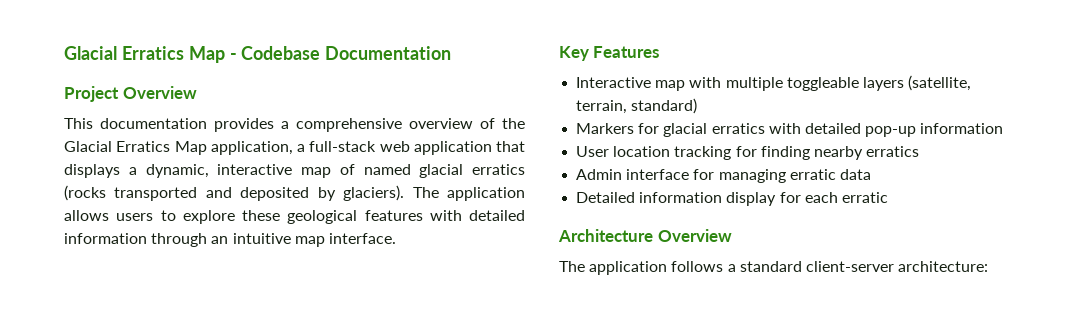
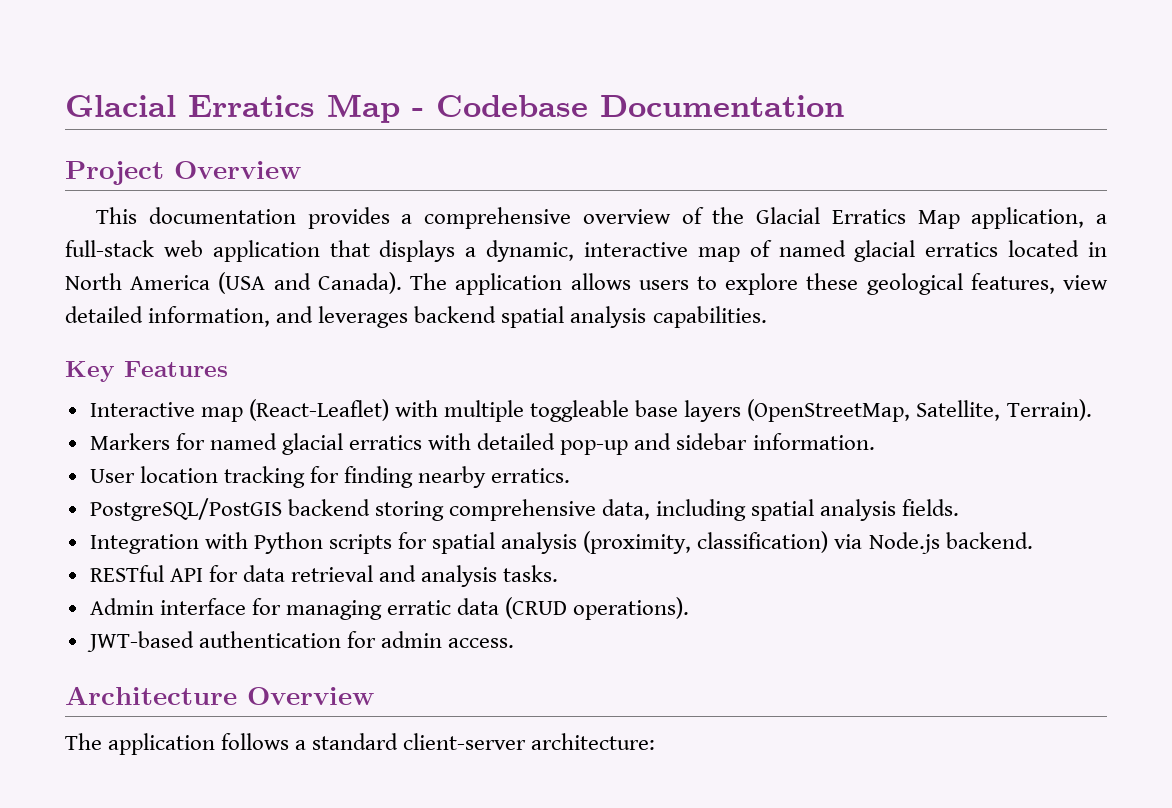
[64,185,405,201] (rocks transported and deposited by glaciers). -> [1008,240,1107,257] [65,272,402,294] located in North America (USA and Canada).
[364,210,525,221] [64,233,396,247] features with detailed information through an intuitive map interface. -> [970,273,1108,294] [65,306,767,328] features, view detailed information, and leverages backend spatial analysis capabilities.
(686, 85) none -> [248,399,389,421] (React-Leaflet)
[862,75,972,91] [576,98,698,114] layers (satellite, terrain, standard) -> [635,399,1092,422] base layers (OpenStreetMap, Satellite, Terrain).
(660, 128) none -> [209,433,277,450] named
[920,123,1004,134] information -> [634,433,875,450] and sidebar information.
[866,146,920,157] erratics -> [491,468,571,483] [89,498,960,521] [89,531,1033,554] [89,565,559,587] erratics. // PostgreSQL/PostGIS backend storing comprehensive data, including spatial analysis fields. // Integration with Python scripts for spatial analysis (proximity, classification) via Node.js backend. // RESTful API for data retrieval and analysis tasks.
[576,192,888,206] // Detailed information display for each erratic -> [505,597,690,620] [86,631,515,652] (CRUD operations). // JWT-based authentication for admin access.

